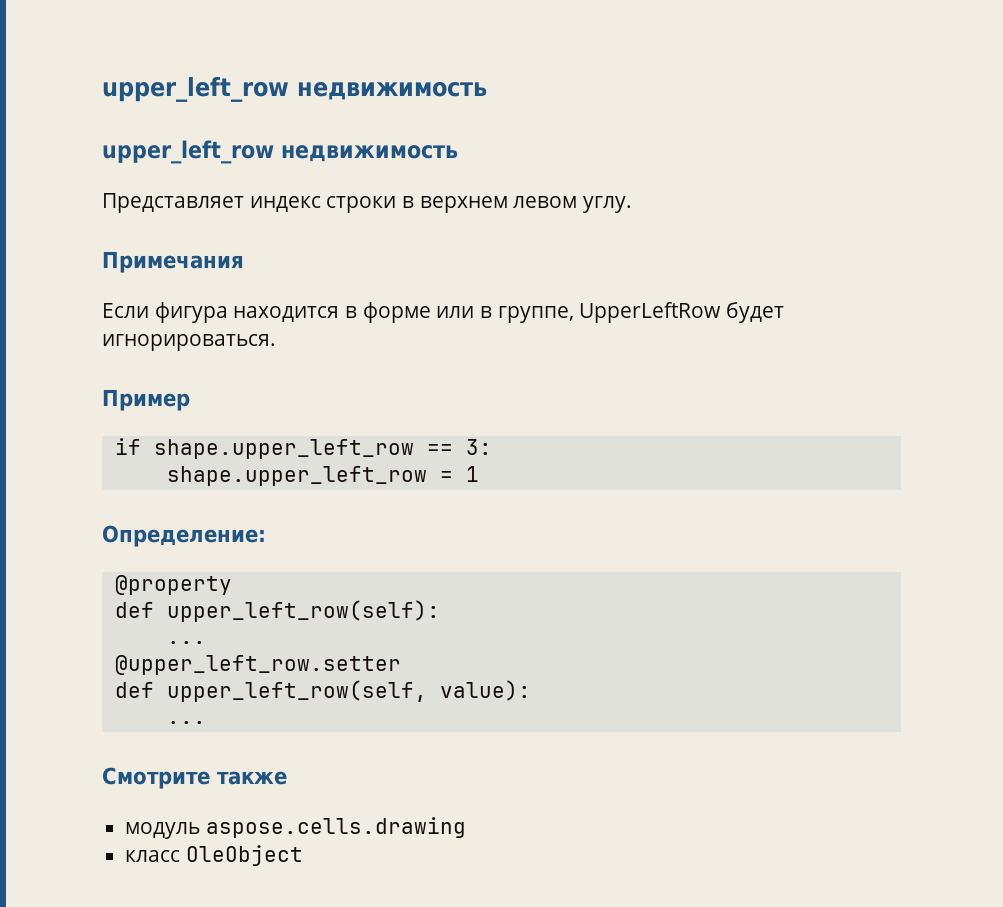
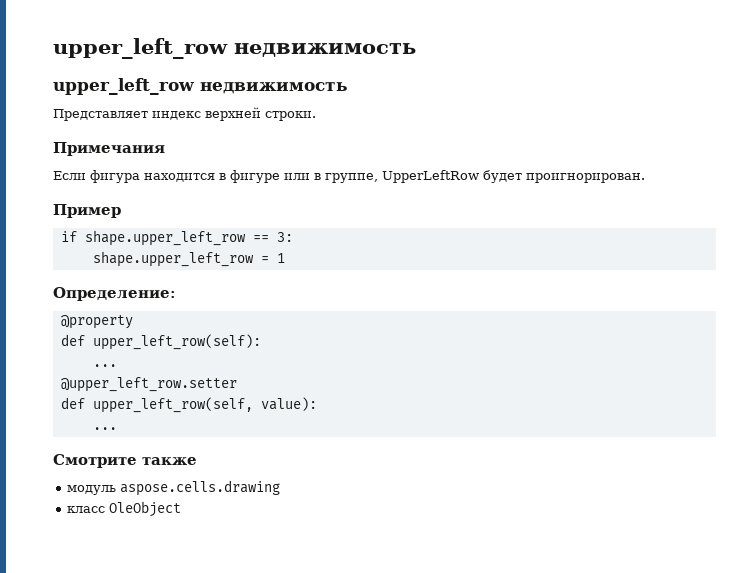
[326,196,633,213] строки в верхнем левом углу. -> [205,107,316,121] верхней строки.
[362,302,431,323] форме -> [230,170,280,183] фигуре
[102,334,276,351] игнорироваться. -> [526,173,645,183] проигнорирован.

